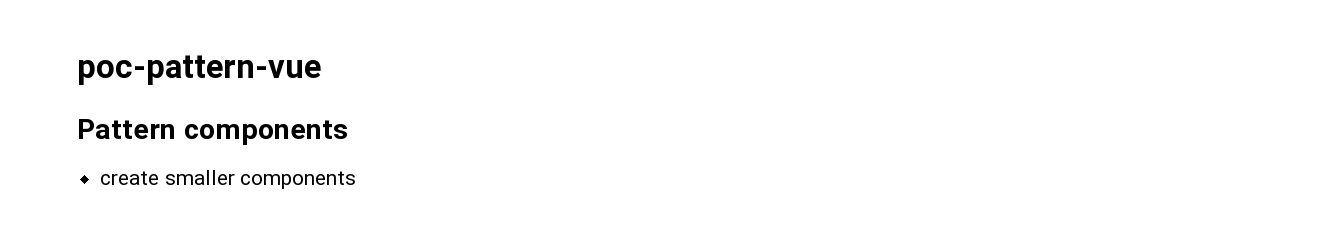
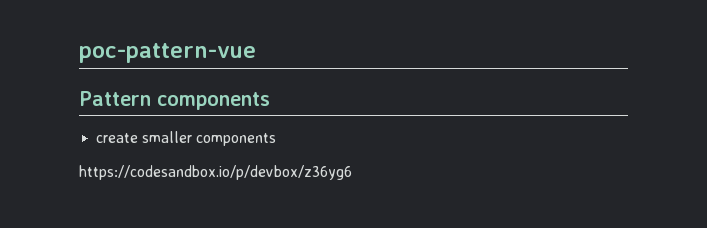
(357, 180) none -> [79,165,352,180] // https://codesandbox.io/p/devbox/z36yg6

